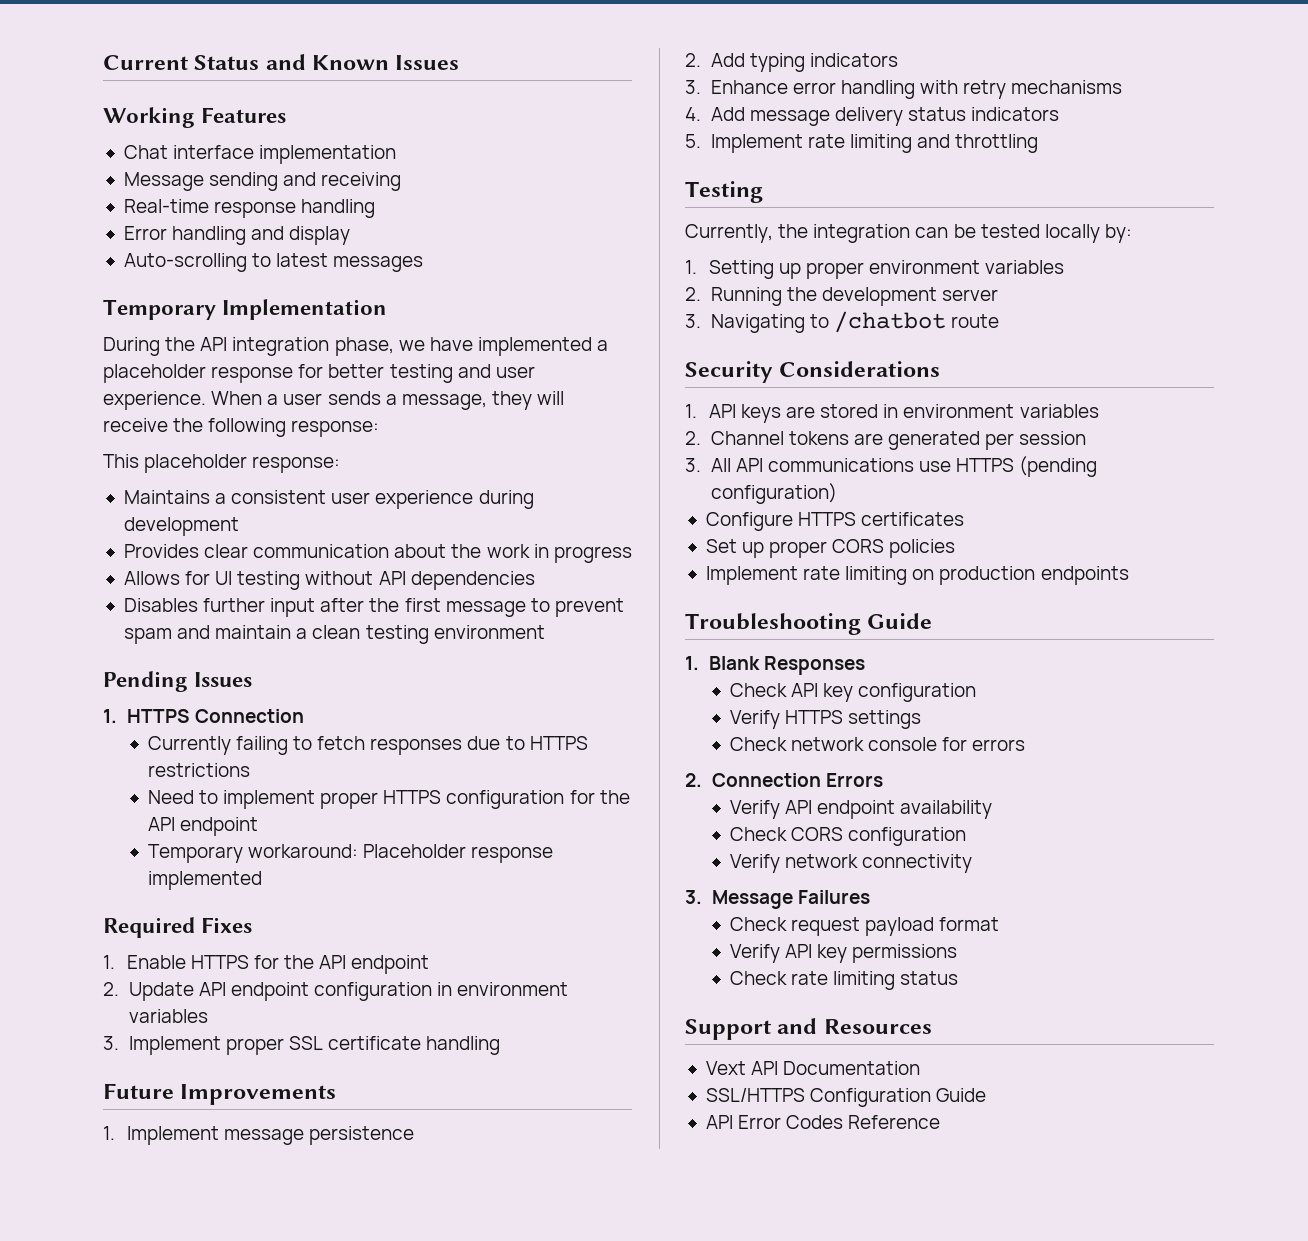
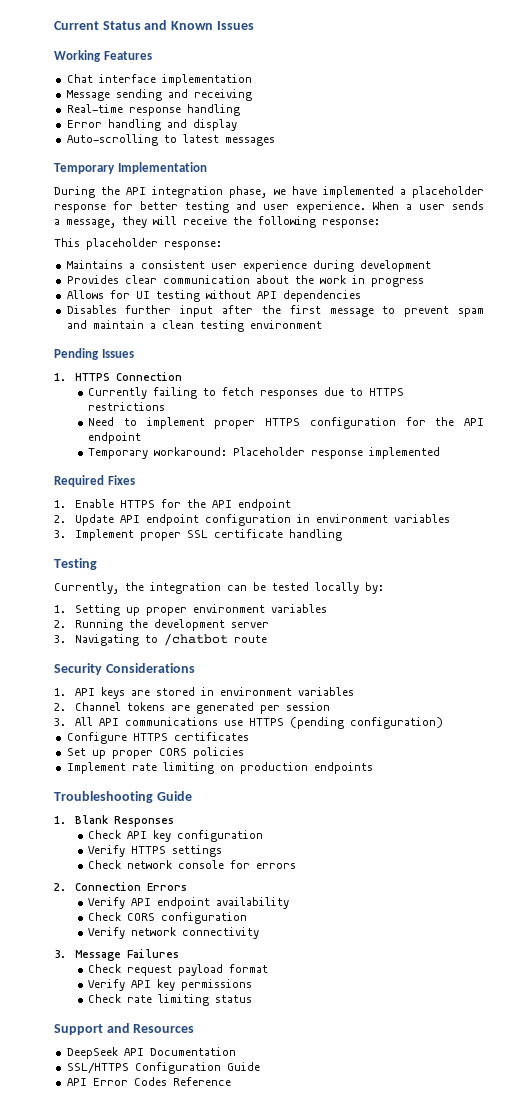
[103,1083,337,1105] [103,1126,415,1145] [685,53,898,72] [685,80,1123,99] [685,107,1060,126] [685,134,1039,153] // Future Improvements // 1. Implement message persistence // 2. Add typing indicators // 3. Enhance error handling with retry mechanisms // 4. Add message delivery status indicators // 5. Implement rate limiting and throttling -> (343, 535) none
[705,1061,746,1075] Vext -> [66,1047,118,1059] DeepSeek

